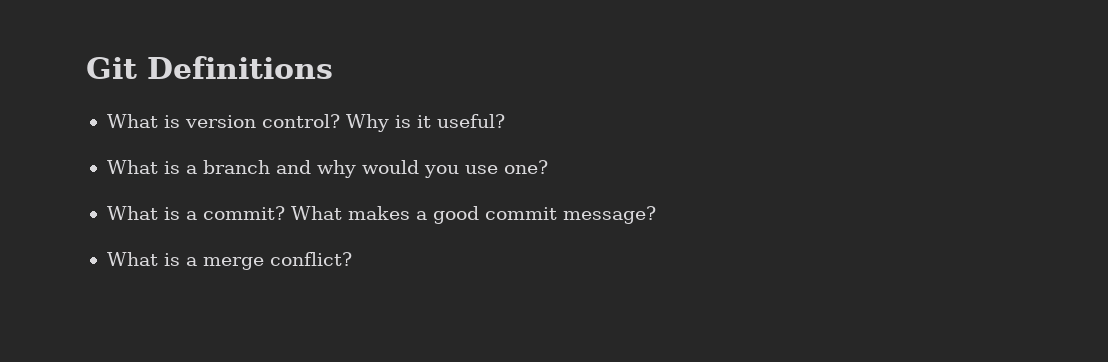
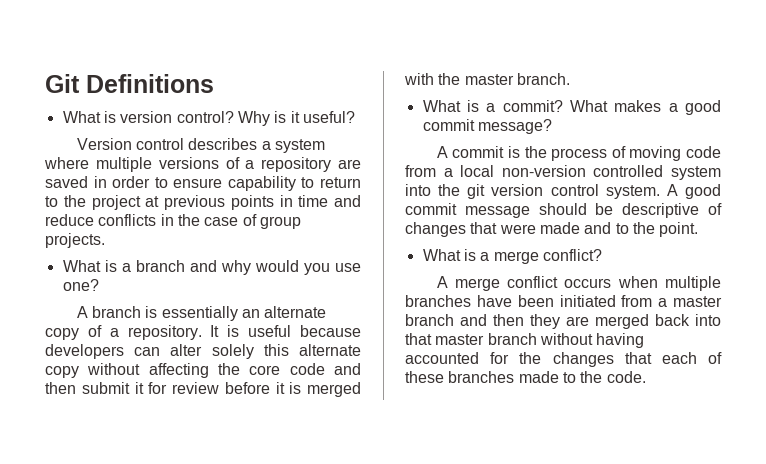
(505, 121) none -> [76,138,325,153] [44,157,362,172] [45,176,361,191] [45,195,361,210] [45,214,301,229] [45,233,105,248] // Version control describes a system where multiple versions of a repository are saved in order to ensure capability to return to the project at previous points in time and reduce conflicts in the case of group projects.
(548, 167) none -> [76,306,327,321] [45,325,361,340] [45,344,361,359] [45,363,361,378] [45,382,361,397] [404,73,570,85] // A branch is essentially an alternate copy of a repository. It is useful because developers can alter solely this alternate copy without affecting the core code and then submit it for review before it is merged with the master branch.
(656, 215) none -> [436,146,721,161] [405,165,721,180] [405,184,721,199] [405,203,722,218] [405,222,699,237] // A commit is the process of moving code from a local non-version controlled system into the git version control system. A good commit message should be descriptive of changes that were made and to the point.
(352, 259) none -> [436,276,721,291] [405,295,722,307] [405,314,721,329] [405,333,645,348] [405,352,722,367] [405,371,646,383] // A merge conflict occurs when multiple branches have been initiated from a master branch and then they are merged back into that master branch without having accounted for the changes that each of these branches made to the code.

